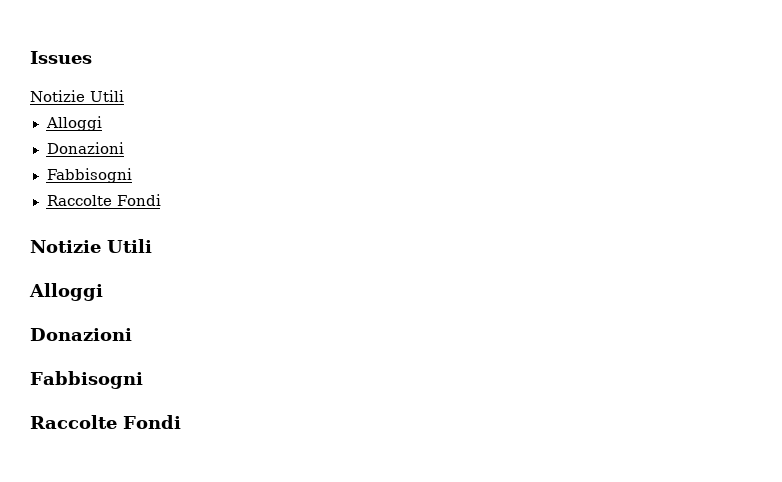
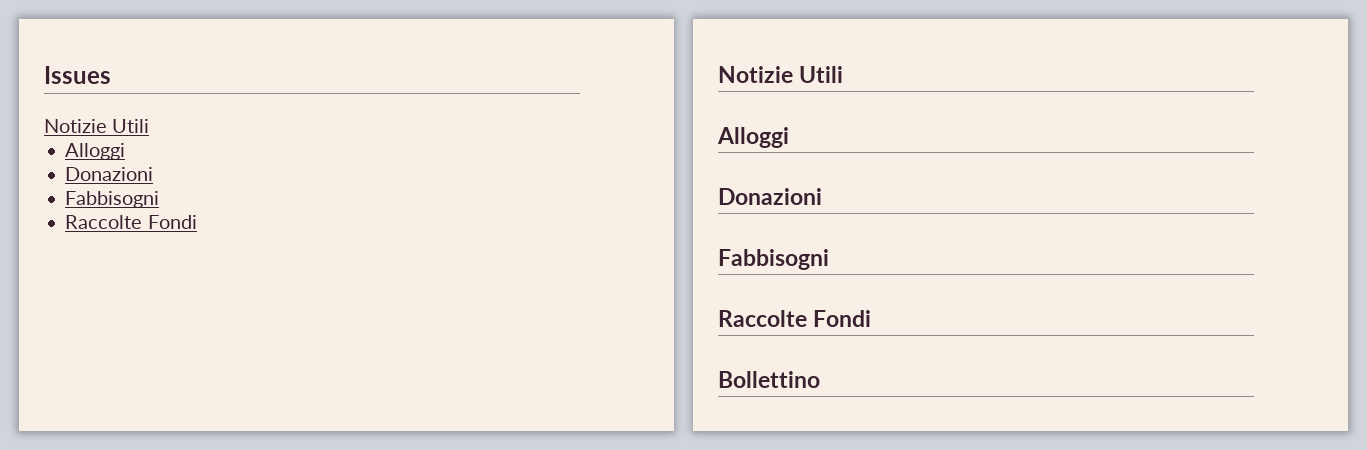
(181, 422) none -> [718,371,820,388] // Bollettino

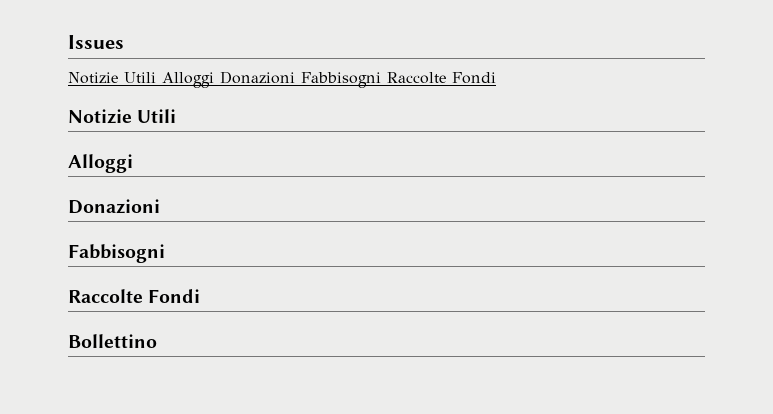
[65,143,126,160] [65,167,154,181] [65,191,160,208] // Alloggi // Donazioni // Fabbisogni // -> [162,71,381,88] Alloggi Donazioni Fabbisogni

